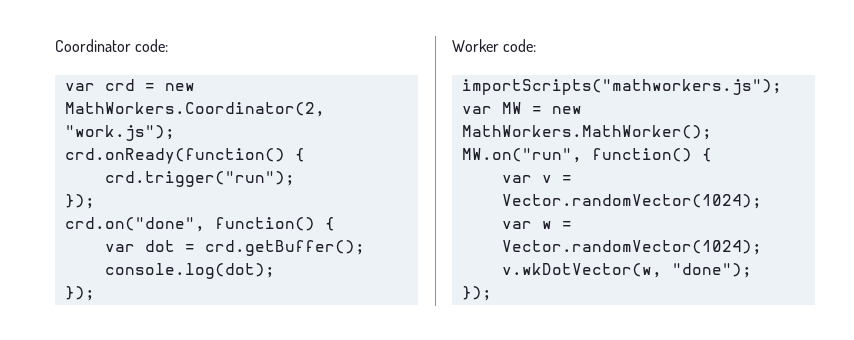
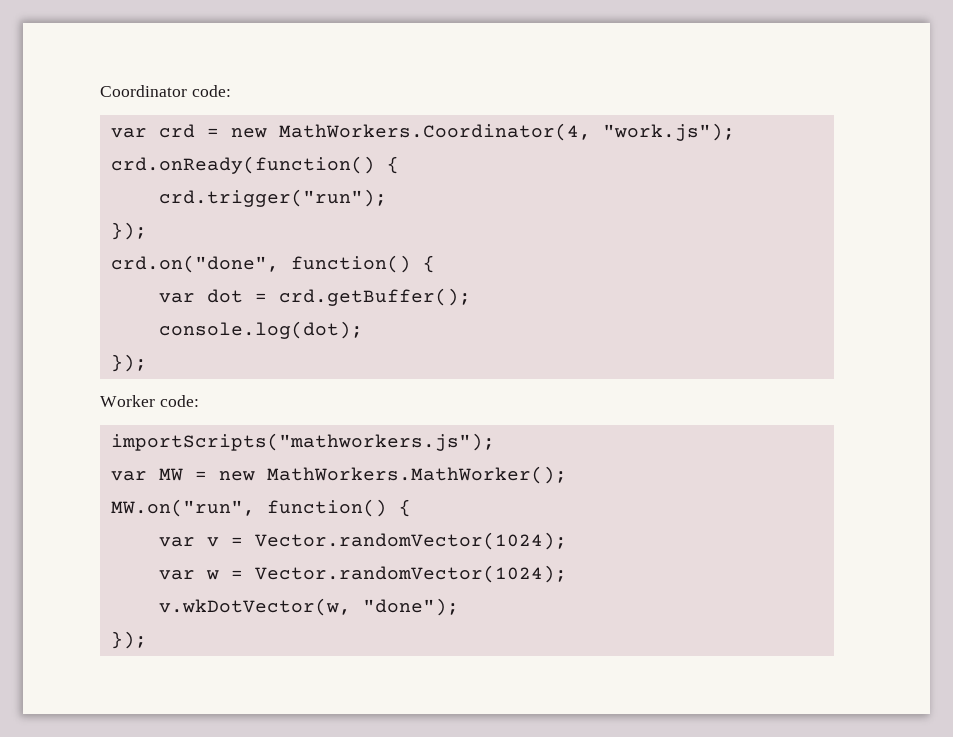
[64,102,325,117] MathWorkers.Coordinator(2, -> [278,123,591,141] MathWorkers.Coordinator(4,

